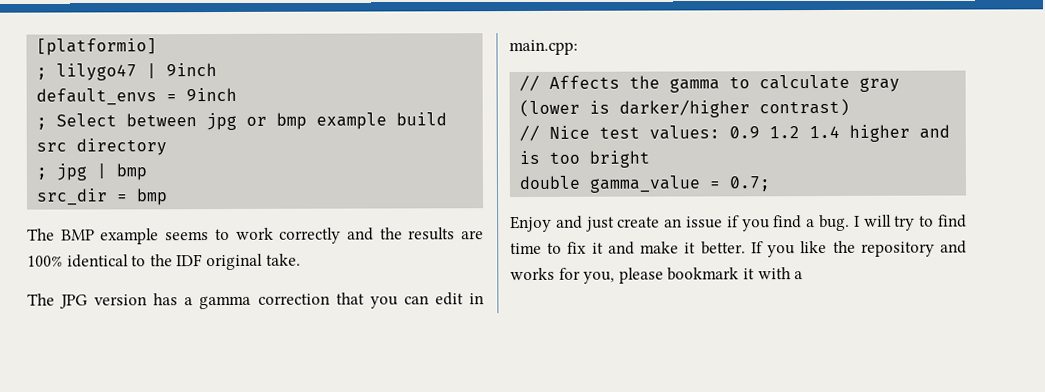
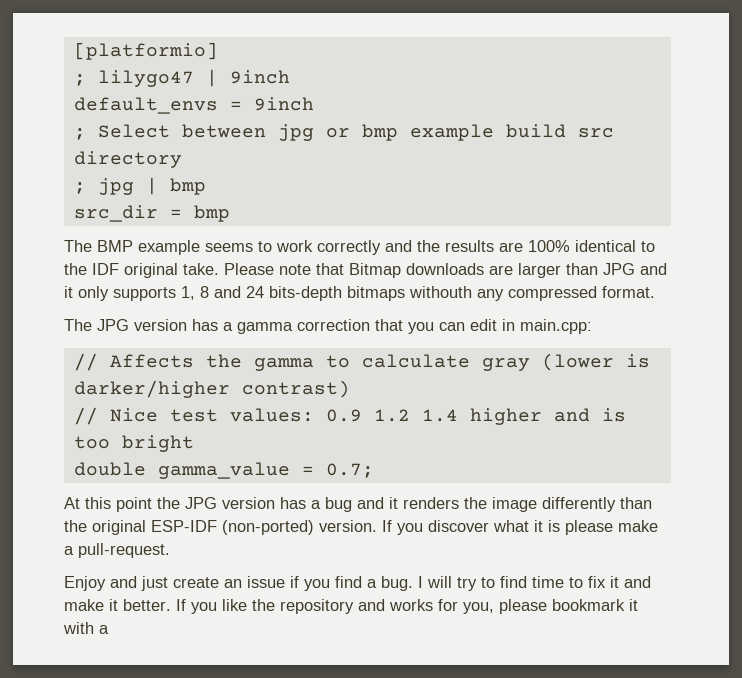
(301, 259) none -> [224,263,667,278] [64,286,655,301] Please note that Bitmap downloads are larger than JPG and it only supports 1, 8 and 24 bits-depth bitmaps withouth any compressed format.
(771, 184) none -> [64,497,652,512] [64,520,658,535] [64,543,170,558] // At this point the JPG version has a bug and it renders the image differently than the original ESP-IDF (non-ported) version. If you discover what it is please make a pull-request.

